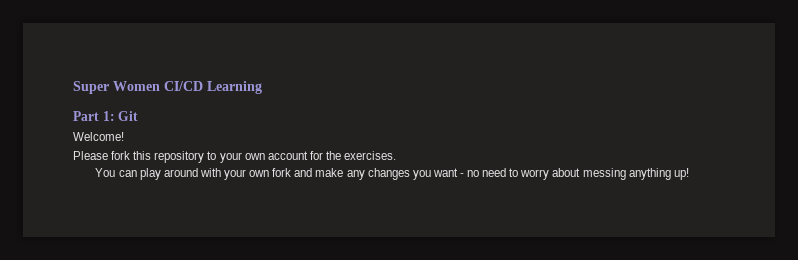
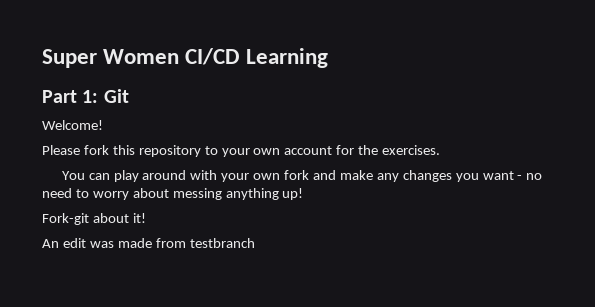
(689, 174) none -> [42,213,146,225] [42,238,255,248] // Fork-git about it! // An edit was made from testbranch

